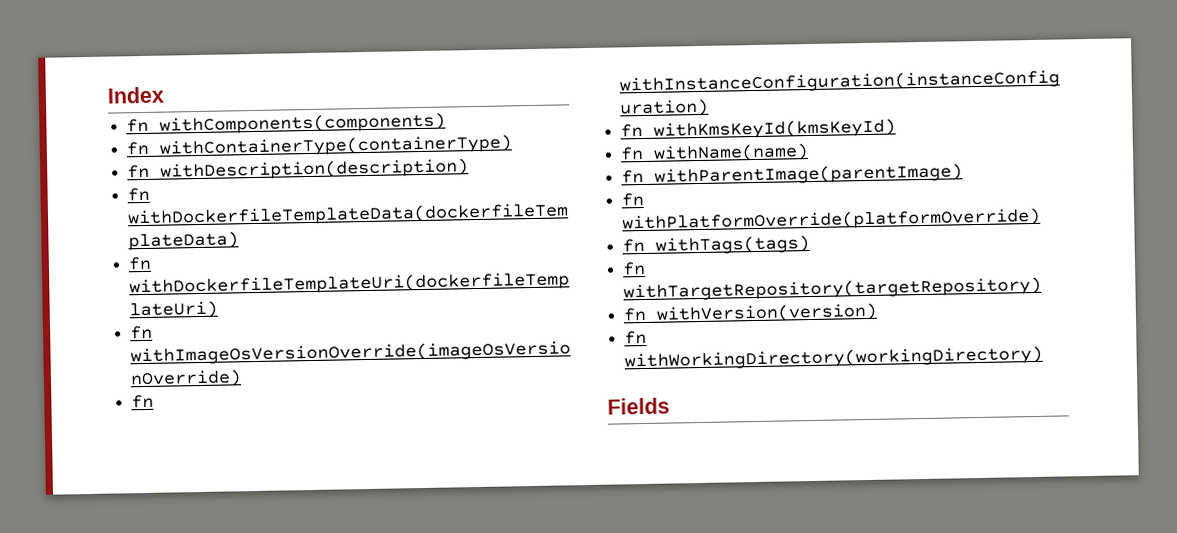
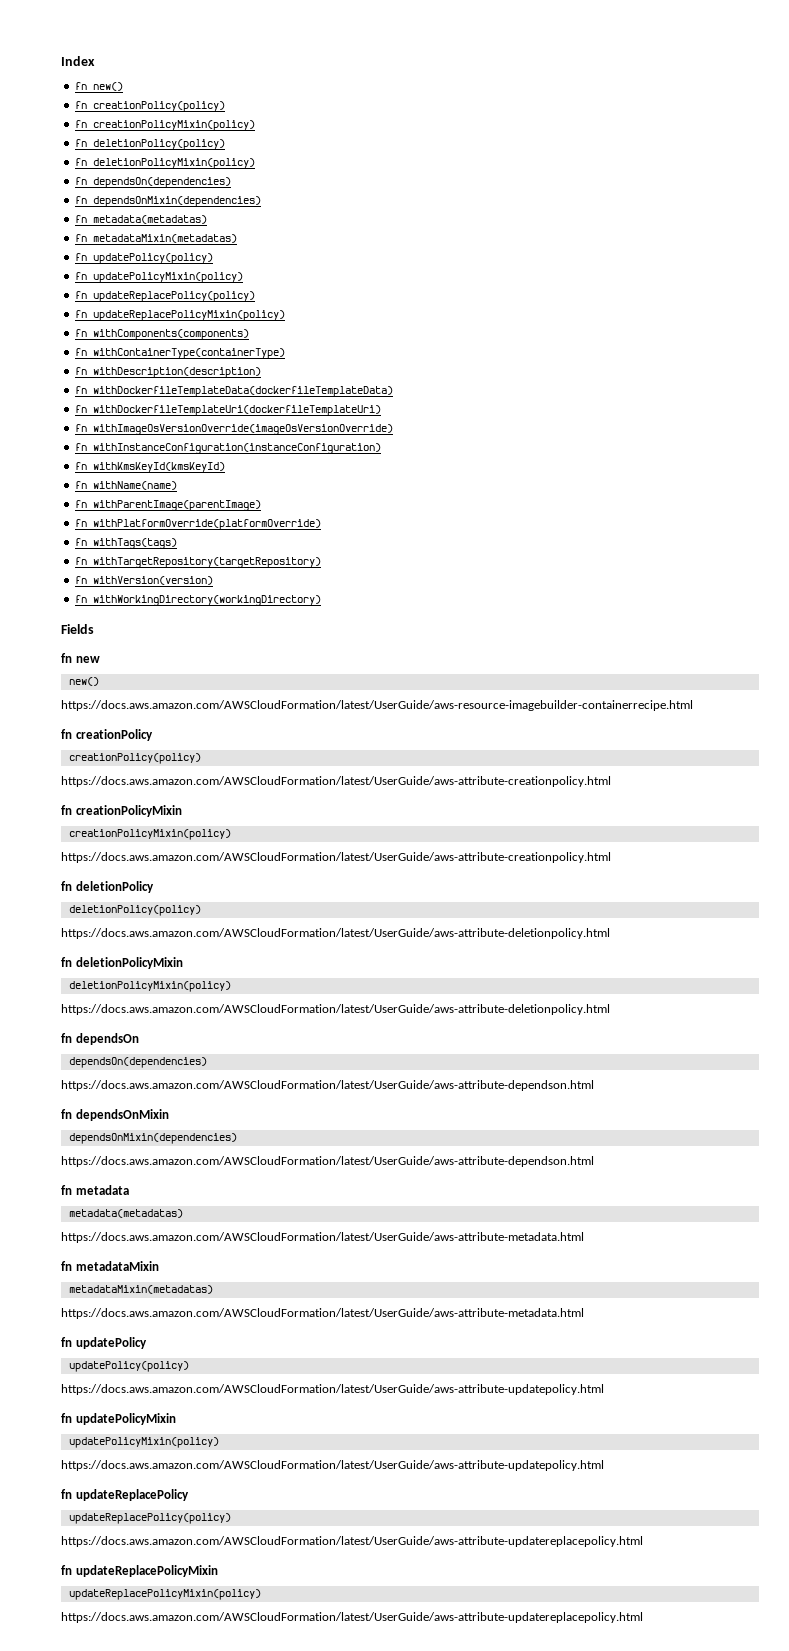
(164, 95) none -> [74,82,123,91] [74,101,225,112] [74,120,255,131] [74,139,225,150] [74,158,255,169] [74,177,231,188] [74,196,261,207] [74,215,207,224] [74,234,237,243] [74,253,213,264] [74,272,243,283] [74,291,255,302] [74,310,285,321] // fn new() // fn creationPolicy(policy) // fn creationPolicyMixin(policy) // fn deletionPolicy(policy) // fn deletionPolicyMixin(policy) // fn dependsOn(dependencies) // fn dependsOnMixin(dependencies) // fn metadata(metadatas) // fn metadataMixin(metadatas) // fn updatePolicy(policy) // fn updatePolicyMixin(policy) // fn updateReplacePolicy(policy) // fn updateReplacePolicyMixin(policy)
(670, 406) none -> [61,653,100,663] [68,677,99,686] [61,700,693,711] [61,729,153,741] [68,753,201,764] [61,776,611,787] [61,805,182,817] [68,829,231,840] [61,852,611,863] [61,881,154,893] [68,905,201,916] [61,928,610,939] [61,957,183,969] [68,981,231,992] [61,1004,610,1015] [61,1033,139,1045] [68,1057,207,1068] [61,1080,594,1091] [61,1109,169,1121] [68,1133,237,1144] [61,1156,594,1167] [61,1185,129,1195] [68,1209,183,1218] [61,1232,584,1243] [61,1261,159,1271] [68,1285,213,1294] [61,1308,584,1319] [61,1337,147,1349] [68,1361,189,1372] [61,1384,604,1395] [61,1413,176,1425] [68,1437,219,1448] [61,1460,604,1471] [61,1489,189,1501] [68,1513,231,1524] [61,1536,643,1547] [61,1565,218,1577] [68,1589,261,1600] [61,1612,643,1623] // fn new // new() // https://docs.aws.amazon.com/AWSCloudFormation/latest/UserGuide/aws-resource-imagebuilder-containerrecipe.html // fn creationPolicy // creationPolicy(policy) // https://docs.aws.amazon.com/AWSCloudFormation/latest/UserGuide/aws-attribute-creationpolicy.html // fn creationPolicyMixin // creationPolicyMixin(policy) // https://docs.aws.amazon.com/AWSCloudFormation/latest/UserGuide/aws-attribute-creationpolicy.html // fn deletionPolicy // deletionPolicy(policy) // https://docs.aws.amazon.com/AWSCloudFormation/latest/UserGuide/aws-attribute-deletionpolicy.html // fn deletionPolicyMixin // deletionPolicyMixin(policy) // https://docs.aws.amazon.com/AWSCloudFormation/latest/UserGuide/aws-attribute-deletionpolicy.html // fn dependsOn // dependsOn(dependencies) // https://docs.aws.amazon.com/AWSCloudFormation/latest/UserGuide/aws-attribute-dependson.html // fn dependsOnMixin // dependsOnMixin(dependencies) // https://docs.aws.amazon.com/AWSCloudFormation/latest/UserGuide/aws-attribute-dependson.html // fn metadata // metadata(metadatas) // https://docs.aws.amazon.com/AWSCloudFormation/latest/UserGuide/aws-attribute-metadata.html // fn metadataMixin // metadataMixin(metadatas) // https://docs.aws.amazon.com/AWSCloudFormation/latest/UserGuide/aws-attribute-metadata.html // fn updatePolicy // updatePolicy(policy) // https://docs.aws.amazon.com/AWSCloudFormation/latest/UserGuide/aws-attribute-updatepolicy.html // fn updatePolicyMixin // updatePolicyMixin(policy) // https://docs.aws.amazon.com/AWSCloudFormation/latest/UserGuide/aws-attribute-updatepolicy.html // fn updateReplacePolicy // updateReplacePolicy(policy) // https://docs.aws.amazon.com/AWSCloudFormation/latest/UserGuide/aws-attribute-updatereplacepolicy.html // fn updateReplacePolicyMixin // updateReplacePolicyMixin(policy) // https://docs.aws.amazon.com/AWSCloudFormation/latest/UserGuide/aws-attribute-updatereplacepolicy.html

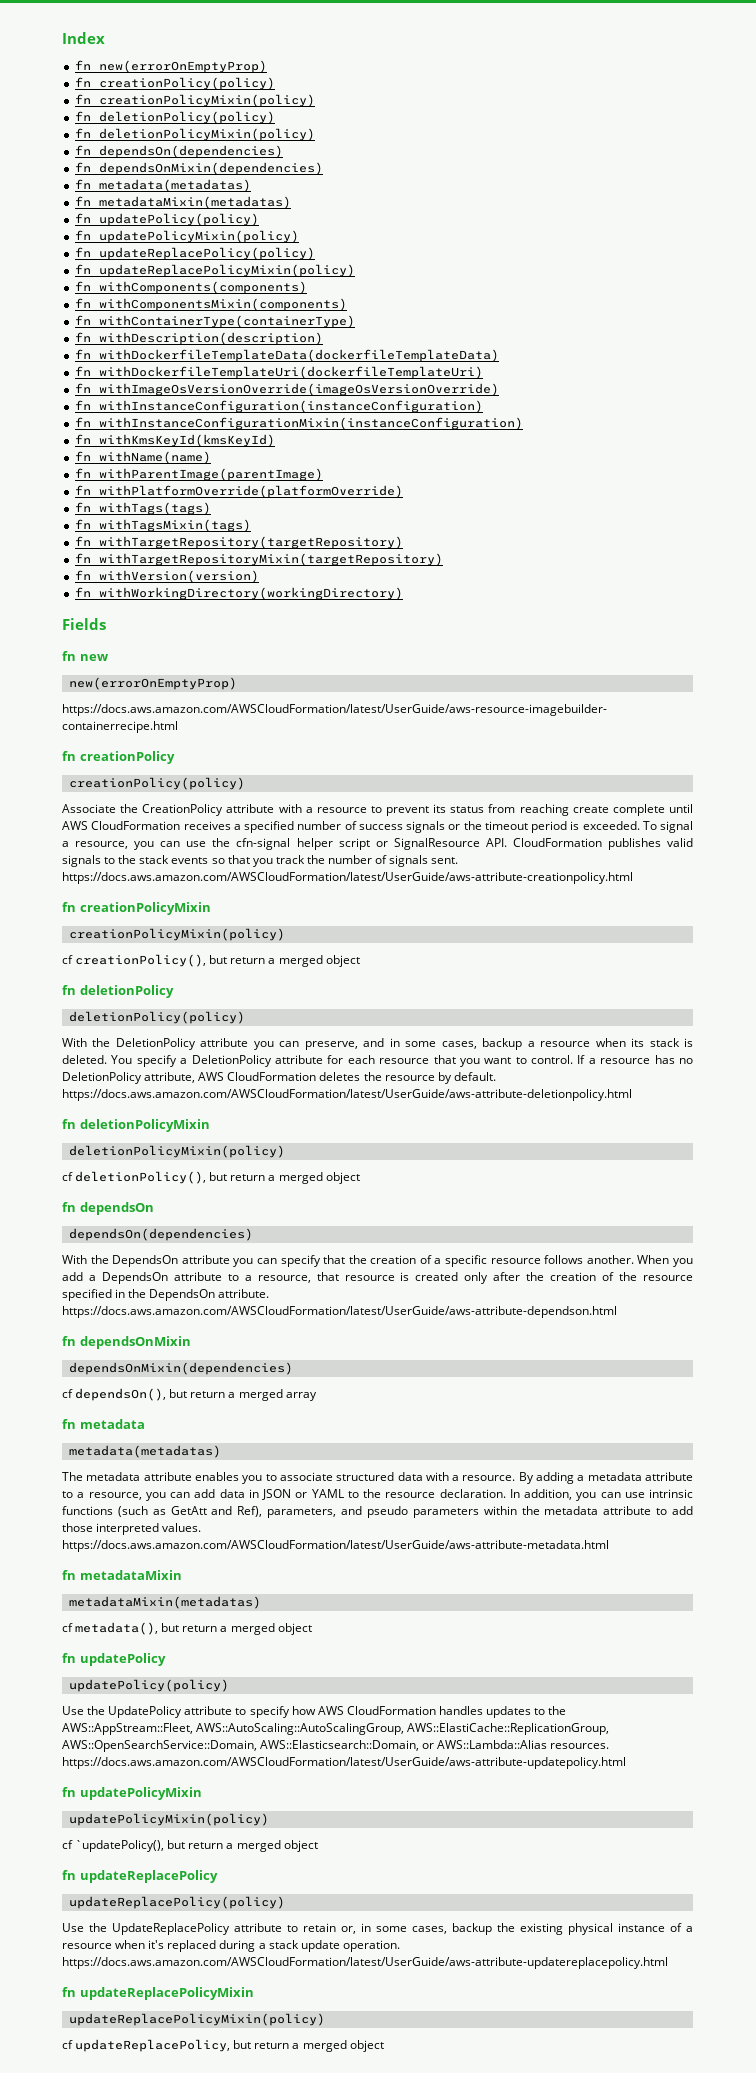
[92,82,123,91] new() -> [98,60,267,73] new(errorOnEmptyProp)
(249, 334) none -> [74,298,347,311] // fn withComponentsMixin(components)
(381, 448) none -> [74,417,523,430] // fn withInstanceConfigurationMixin(instanceConfiguration)
(177, 543) none -> [74,519,251,532] // fn withTagsMixin(tags)
(321, 562) none -> [74,553,443,566] // fn withTargetRepositoryMixin(targetRepository)
[68,677,99,686] new() -> [68,677,237,690] new(errorOnEmptyProp)
[61,776,611,787] [61,805,182,817] [68,829,231,840] [61,852,611,863] [61,881,154,893] [68,905,201,916] [61,928,610,939] [61,957,183,969] [68,981,231,992] [61,1004,610,1015] [61,1033,139,1045] [68,1057,207,1068] [61,1080,594,1091] [61,1109,169,1121] [68,1133,237,1144] [61,1156,594,1167] [61,1185,129,1195] [68,1209,183,1218] [61,1232,584,1243] [61,1261,159,1271] [68,1285,213,1294] [61,1308,584,1319] [61,1337,147,1349] [68,1361,189,1372] [61,1384,604,1395] [61,1413,176,1425] [68,1437,219,1448] [61,1460,604,1471] [61,1489,189,1501] [68,1513,231,1524] [61,1536,643,1547] [61,1565,218,1577] [68,1589,261,1600] [61,1612,643,1623] https://docs.aws.amazon.com/AWSCloudFormation/latest/UserGuide/aws-attribute-creationpolicy.html // fn creationPolicyMixin // creationPolicyMixin(policy) // https://docs.aws.amazon.com/AWSCloudFormation/latest/UserGuide/aws-attribute-creationpolicy.html // fn deletionPolicy // deletionPolicy(policy) // https://docs.aws.amazon.com/AWSCloudFormation/latest/UserGuide/aws-attribute-deletionpolicy.html // fn deletionPolicyMixin // deletionPolicyMixin(policy) // https://docs.aws.amazon.com/AWSCloudFormation/latest/UserGuide/aws-attribute-deletionpolicy.html // fn dependsOn // dependsOn(dependencies) // https://docs.aws.amazon.com/AWSCloudFormation/latest/UserGuide/aws-attribute-dependson.html // fn dependsOnMixin // dependsOnMixin(dependencies) // https://docs.aws.amazon.com/AWSCloudFormation/latest/UserGuide/aws-attribute-dependson.html // fn metadata // metadata(metadatas) // https://docs.aws.amazon.com/AWSCloudFormation/latest/UserGuide/aws-attribute-metadata.html // fn metadataMixin // metadataMixin(metadatas) // https://docs.aws.amazon.com/AWSCloudFormation/latest/UserGuide/aws-attribute-metadata.html // fn updatePolicy // updatePolicy(policy) // https://docs.aws.amazon.com/AWSCloudFormation/latest/UserGuide/aws-attribute-updatepolicy.html // fn updatePolicyMixin // updatePolicyMixin(policy) // https://docs.aws.amazon.com/AWSCloudFormation/latest/UserGuide/aws-attribute-updatepolicy.html // fn updateReplacePolicy // updateReplacePolicy(policy) // https://docs.aws.amazon.com/AWSCloudFormation/latest/UserGuide/aws-attribute-updatereplacepolicy.html // fn updateReplacePolicyMixin // updateReplacePolicyMixin(policy) // https://docs.aws.amazon.com/AWSCloudFormation/latest/UserGuide/aws-attribute-updatereplacepolicy.html -> [62,804,693,816] [62,821,693,833] [62,838,693,850] [62,855,459,867] [62,872,633,884] [62,902,211,915] [68,928,285,941] [62,954,360,967] [62,985,174,998] [68,1011,245,1024] [62,1038,693,1050] [62,1055,694,1067] [62,1072,496,1084] [62,1089,632,1101] [62,1119,210,1132] [68,1145,285,1158] [62,1171,360,1184] [62,1202,154,1215] [68,1228,253,1241] [62,1255,693,1267] [62,1272,693,1284] [62,1289,270,1301] [62,1306,617,1318] [62,1336,191,1349] [68,1362,293,1375] [62,1388,317,1401] [62,1419,145,1429] [68,1445,221,1458] [62,1472,693,1484] [62,1489,693,1501] [62,1506,694,1518] [62,1523,202,1535] [62,1540,609,1552] [62,1570,182,1580] [68,1596,261,1609] [62,1622,312,1635] [62,1653,166,1666] [68,1679,229,1692] [62,1706,567,1718] [62,1723,610,1735] [62,1740,610,1752] [62,1757,626,1769] [62,1787,202,1800] [68,1813,269,1826] [62,1840,318,1852] [62,1870,218,1883] [68,1896,285,1909] [62,1923,693,1935] [62,1940,400,1952] [62,1957,668,1969] [62,1987,254,2000] [68,2013,325,2026] [62,2039,384,2052] Associate the CreationPolicy attribute with a resource to prevent its status from reaching create complete until AWS CloudFormation receives a specified number of success signals or the timeout period is exceeded. To signal a resource, you can use the cfn-signal helper script or SignalResource API. CloudFormation publishes valid signals to the stack events so that you track the number of signals sent. https://docs.aws.amazon.com/AWSCloudFormation/latest/UserGuide/aws-attribute-creationpolicy.html // fn creationPolicyMixin // creationPolicyMixin(policy) // cf creationPolicy(), but return a merged object // fn deletionPolicy // deletionPolicy(policy) // With the DeletionPolicy attribute you can preserve, and in some cases, backup a resource when its stack is deleted. You specify a DeletionPolicy attribute for each resource that you want to control. If a resource has no DeletionPolicy attribute, AWS CloudFormation deletes the resource by default. https://docs.aws.amazon.com/AWSCloudFormation/latest/UserGuide/aws-attribute-deletionpolicy.html // fn deletionPolicyMixin // deletionPolicyMixin(policy) // cf deletionPolicy(), but return a merged object // fn dependsOn // dependsOn(dependencies) // With the DependsOn attribute you can specify that the creation of a specific resource follows another. When you add a DependsOn attribute to a resource, that resource is created only after the creation of the resource specified in the DependsOn attribute. https://docs.aws.amazon.com/AWSCloudFormation/latest/UserGuide/aws-attribute-dependson.html // fn dependsOnMixin // dependsOnMixin(dependencies) // cf dependsOn(), but return a merged array // fn metadata // metadata(metadatas) // The metadata attribute enables you to associate structured data with a resource. By adding a metadata attribute to a resource, you can add data in JSON or YAML to the resource declaration. In addition, you can use intrinsic functions (such as GetAtt and Ref), parameters, and pseudo parameters within the metadata attribute to add those interpreted values. https://docs.aws.amazon.com/AWSCloudFormation/latest/UserGuide/aws-attribute-metadata.html // fn metadataMixin // metadataMixin(metadatas) // cf metadata(), but return a merged object // fn updatePolicy // updatePolicy(policy) // Use the UpdatePolicy attribute to specify how AWS CloudFormation handles updates to the AWS::AppStream::Fleet, AWS::AutoScaling::AutoScalingGroup, AWS::ElastiCache::ReplicationGroup, AWS::OpenSearchService::Domain, AWS::Elasticsearch::Domain, or AWS::Lambda::Alias resources. https://docs.aws.amazon.com/AWSCloudFormation/latest/UserGuide/aws-attribute-updatepolicy.html // fn updatePolicyMixin // updatePolicyMixin(policy) // cf `updatePolicy(), but return a merged object // fn updateReplacePolicy // updateReplacePolicy(policy) // Use the UpdateReplacePolicy attribute to retain or, in some cases, backup the existing physical instance of a resource when it's replaced during a stack update operation. https://docs.aws.amazon.com/AWSCloudFormation/latest/UserGuide/aws-attribute-updatereplacepolicy.html // fn updateReplacePolicyMixin // updateReplacePolicyMixin(policy) // cf updateReplacePolicy, but return a merged object

